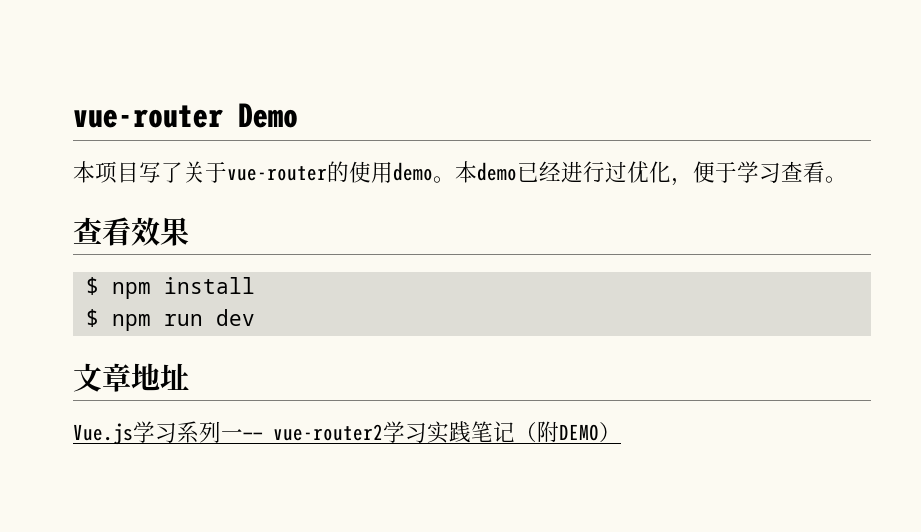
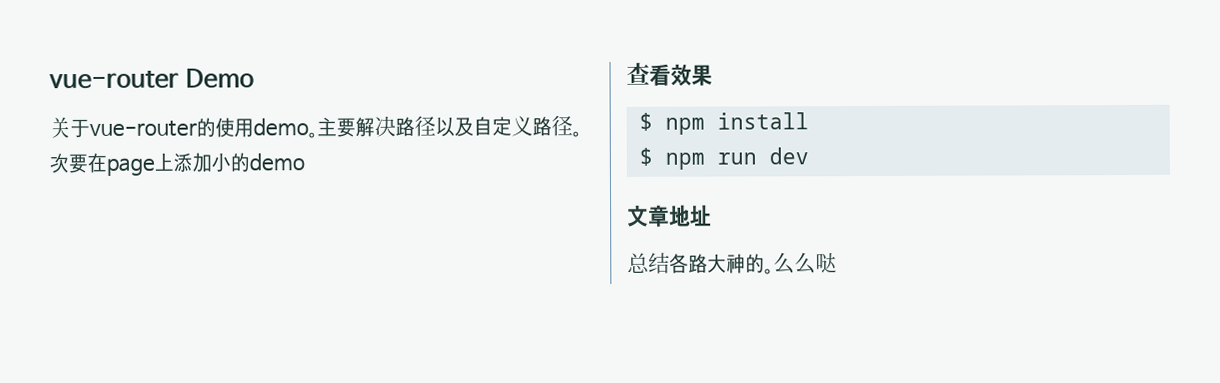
[73,161,183,184] 本项目写了 -> (254, 78) none
[455,161,847,186] 本demo已经进行过优化，便于学习查看。 -> [316,115,582,138] [49,152,305,176] 主要解决路径以及自定义路径。次要在page上添加小的demo
[73,421,621,445] Vue.js学习系列一—— vue-router2学习实践笔记（附DEMO） -> [627,252,837,275] 总结各路大神的。么么哒

